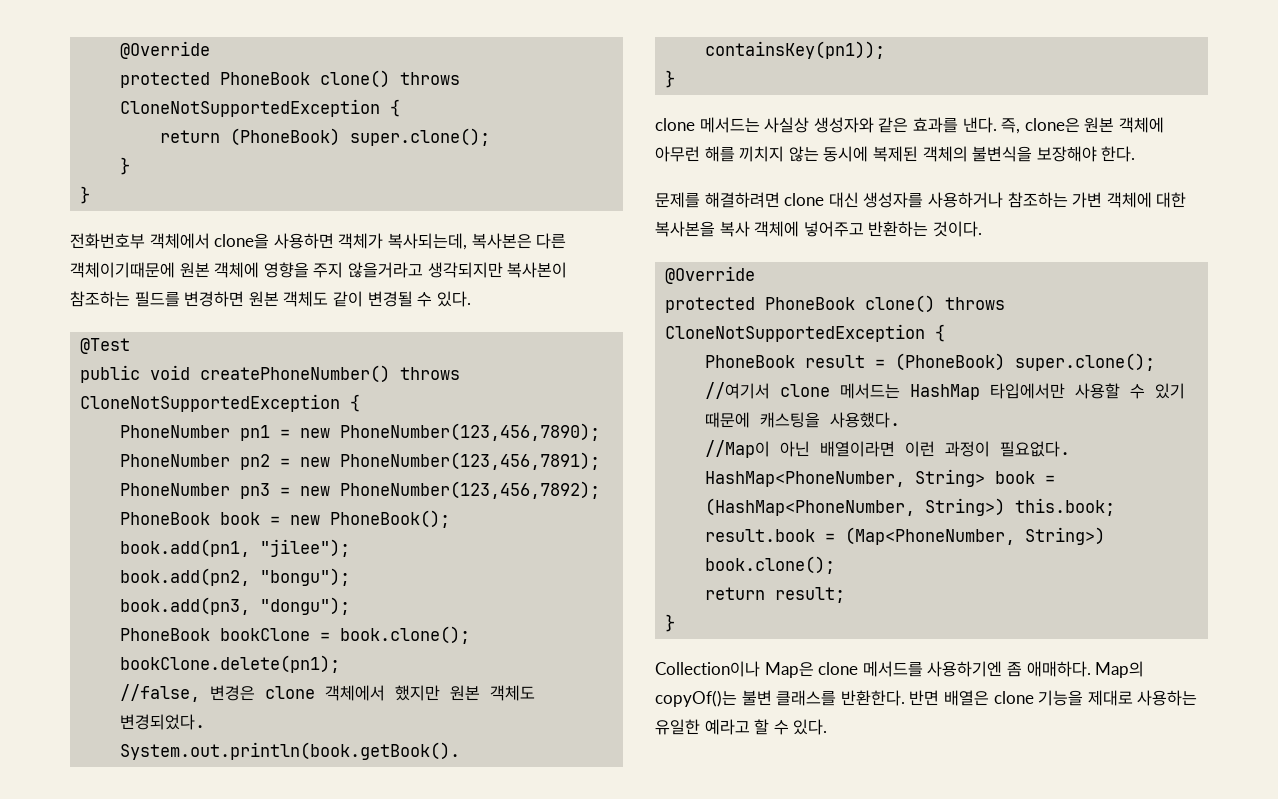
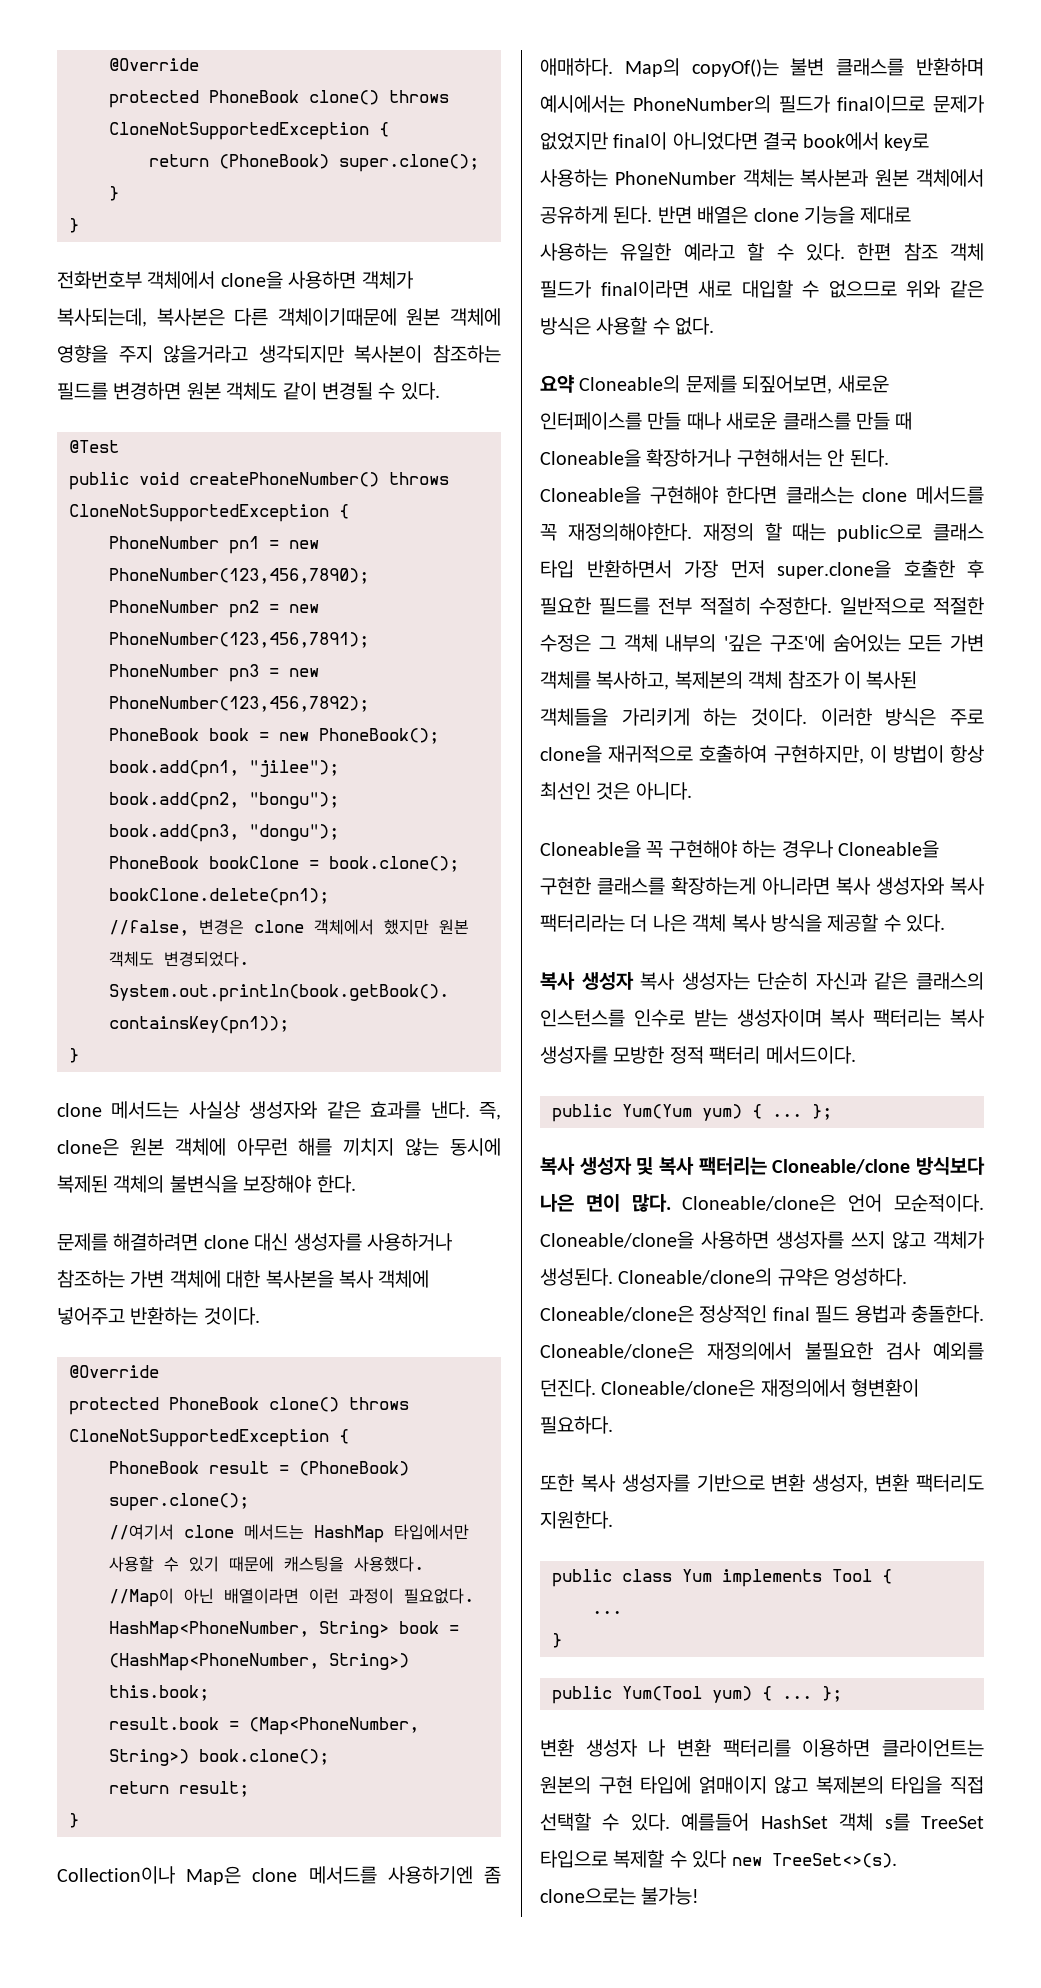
[840,690,905,706] 반환한다. -> [916,58,984,76] [540,95,984,113] [540,132,929,151] [540,169,984,187] [540,206,653,224] 반환하며 예시에서는 PhoneNumber의 필드가 final이므로 문제가 없었지만 final이 아니었다면 결국 book에서 key로 사용하는 PhoneNumber 객체는 복사본과 원본 객체에서 공유하게 된다.
(828, 727) none -> [857,243,984,261] [540,280,984,298] [540,317,715,335] [540,375,889,394] [540,412,913,430] [540,449,889,467] [540,486,984,504] [540,523,984,542] [540,560,984,579] [540,597,984,615] [540,634,984,652] [540,671,918,690] [540,708,985,726] [540,745,984,764] [540,782,692,800] [540,840,939,858] [540,877,985,895] [540,914,946,932] [540,972,984,990] [540,1009,985,1027] [540,1046,856,1064] [552,1104,832,1122] [540,1157,985,1175] [540,1194,984,1212] [540,1231,984,1249] [540,1268,908,1286] [540,1305,984,1323] [540,1342,984,1360] [540,1379,920,1397] [540,1416,613,1434] [540,1474,984,1493] [540,1511,613,1529] [552,1569,892,1587] [592,1610,622,1614] [552,1633,562,1648] [552,1686,842,1704] [540,1739,984,1757] [540,1776,984,1794] [540,1813,984,1831] [540,1850,897,1868] [540,1887,700,1905] 한편 참조 객체 필드가 final이라면 새로 대입할 수 없으므로 위와 같은 방식은 사용할 수 없다. // 요약 Cloneable의 문제를 되짚어보면, 새로운 인터페이스를 만들 때나 새로운 클래스를 만들 때 Cloneable을 확장하거나 구현해서는 안 된다. Cloneable을 구현해야 한다면 클래스는 clone 메서드를 꼭 재정의해야한다. 재정의 할 때는 public으로 클래스 타입 반환하면서 가장 먼저 super.clone을 호출한 후 필요한 필드를 전부 적절히 수정한다. 일반적으로 적절한 수정은 그 객체 내부의 '깊은 구조'에 숨어있는 모든 가변 객체를 복사하고, 복제본의 객체 참조가 이 복사된 객체들을 가리키게 하는 것이다. 이러한 방식은 주로 clone을 재귀적으로 호출하여 구현하지만, 이 방법이 항상 최선인 것은 아니다. // Cloneable을 꼭 구현해야 하는 경우나 Cloneable을 구현한 클래스를 확장하는게 아니라면 복사 생성자와 복사 팩터리라는 더 나은 객체 복사 방식을 제공할 수 있다. // 복사 생성자 복사 생성자는 단순히 자신과 같은 클래스의 인스턴스를 인수로 받는 생성자이며 복사 팩터리는 복사 생성자를 모방한 정적 팩터리 메서드이다. // public Yum(Yum yum) { ... }; // 복사 생성자 및 복사 팩터리는 Cloneable/clone 방식보다 나은 면이 많다. Cloneable/clone은 언어 모순적이다. Cloneable/clone을 사용하면 생성자를 쓰지 않고 객체가 생성된다. Cloneable/clone의 규약은 엉성하다. Cloneable/clone은 정상적인 final 필드 용법과 충돌한다. Cloneable/clone은 재정의에서 불필요한 검사 예외를 던진다. Cloneable/clone은 재정의에서 형변환이 필요하다. // 또한 복사 생성자를 기반으로 변환 생성자, 변환 팩터리도 지원한다. // public class Yum implements Tool { // ... // } // public Yum(Tool yum) { ... }; // 변환 생성자 나 변환 팩터리를 이용하면 클라이언트는 원본의 구현 타입에 얽매이지 않고 복제본의 타입을 직접 선택할 수 있다. 예를들어 HashSet 객체 s를 TreeSet 타입으로 복제할 수 있다 new TreeSet<>(s). clone으로는 불가능!

